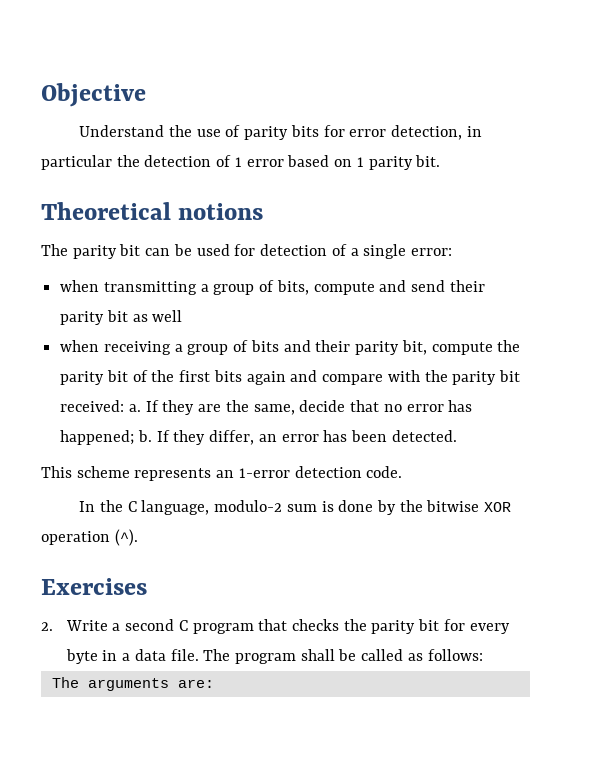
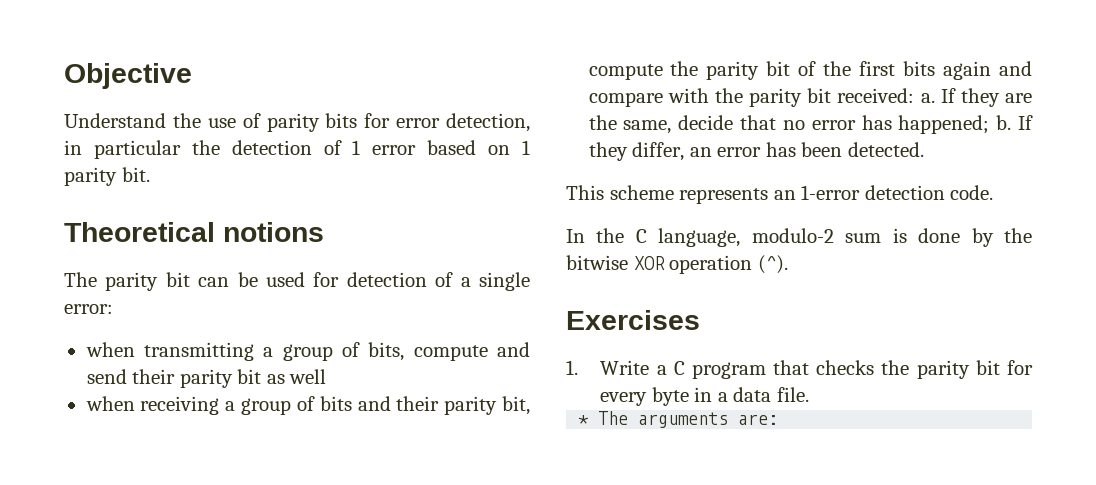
[41,622,53,631] 2. -> [566,360,578,375] 1.
[125,619,175,631] second -> (667, 370) none
[203,649,483,664] The program shall be called as follows: // -> [578,415,590,425] // *

